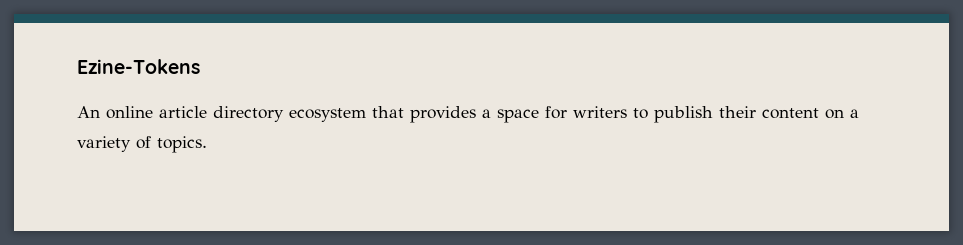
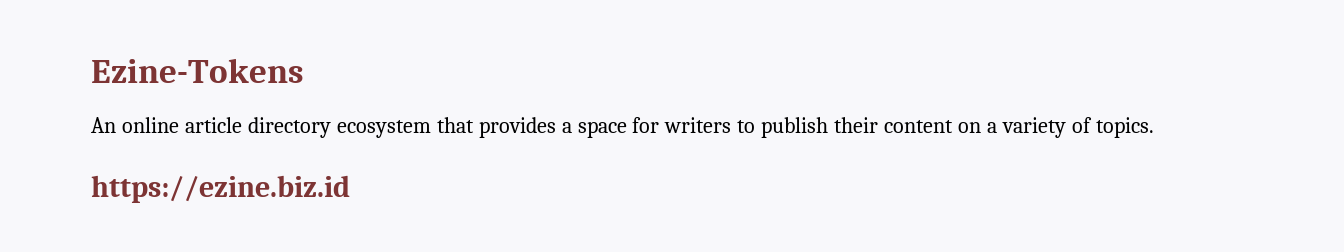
(207, 144) none -> [91,175,350,203] // https://ezine.biz.id

